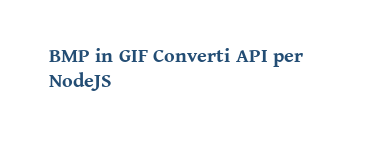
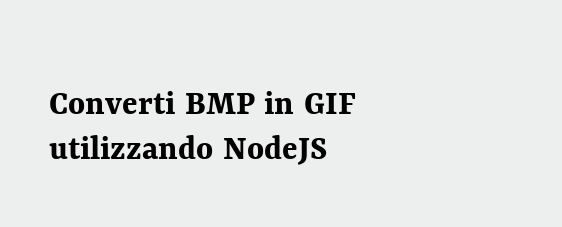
(49, 56) none -> [49,91,175,114] Converti
[153,48,303,67] Converti API per -> [49,135,213,159] utilizzando

